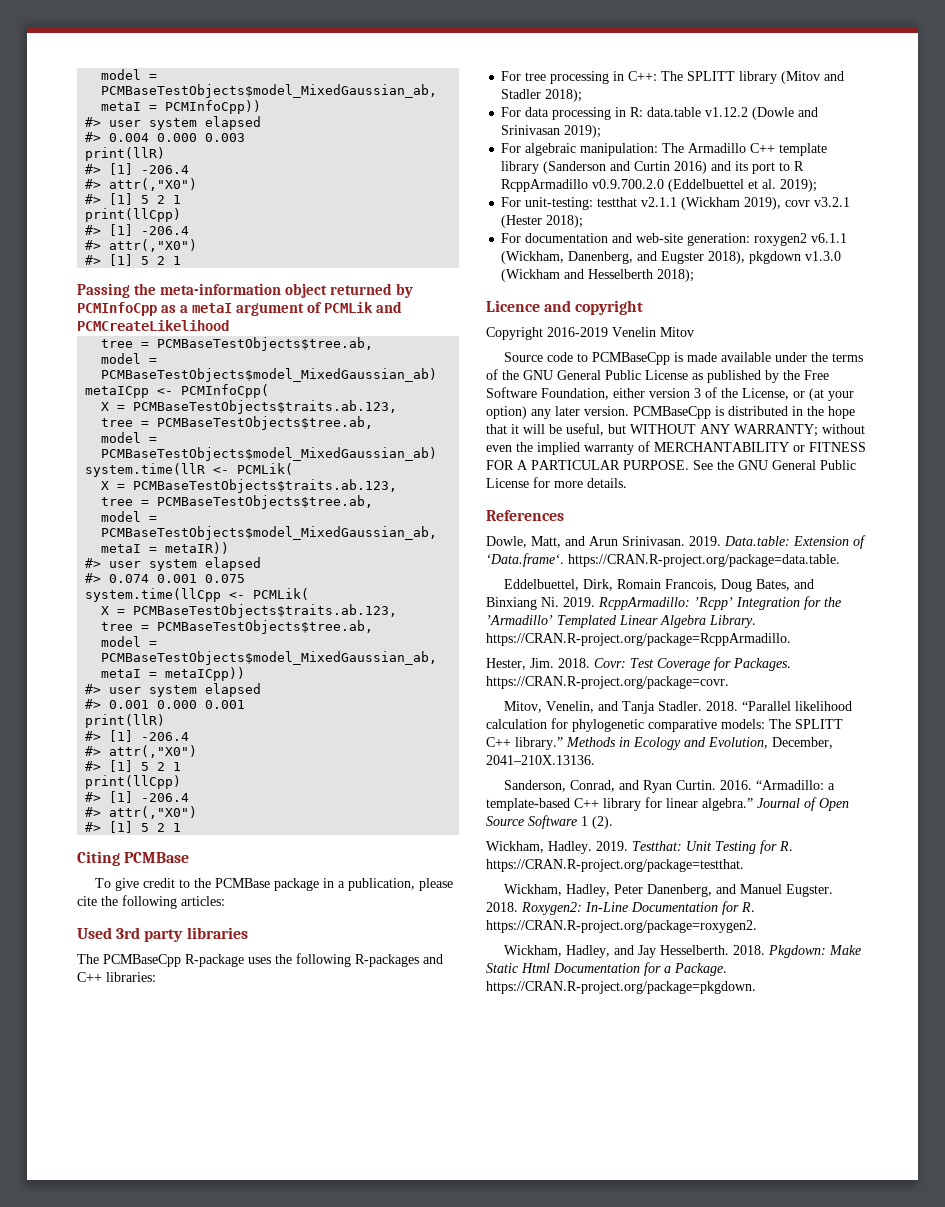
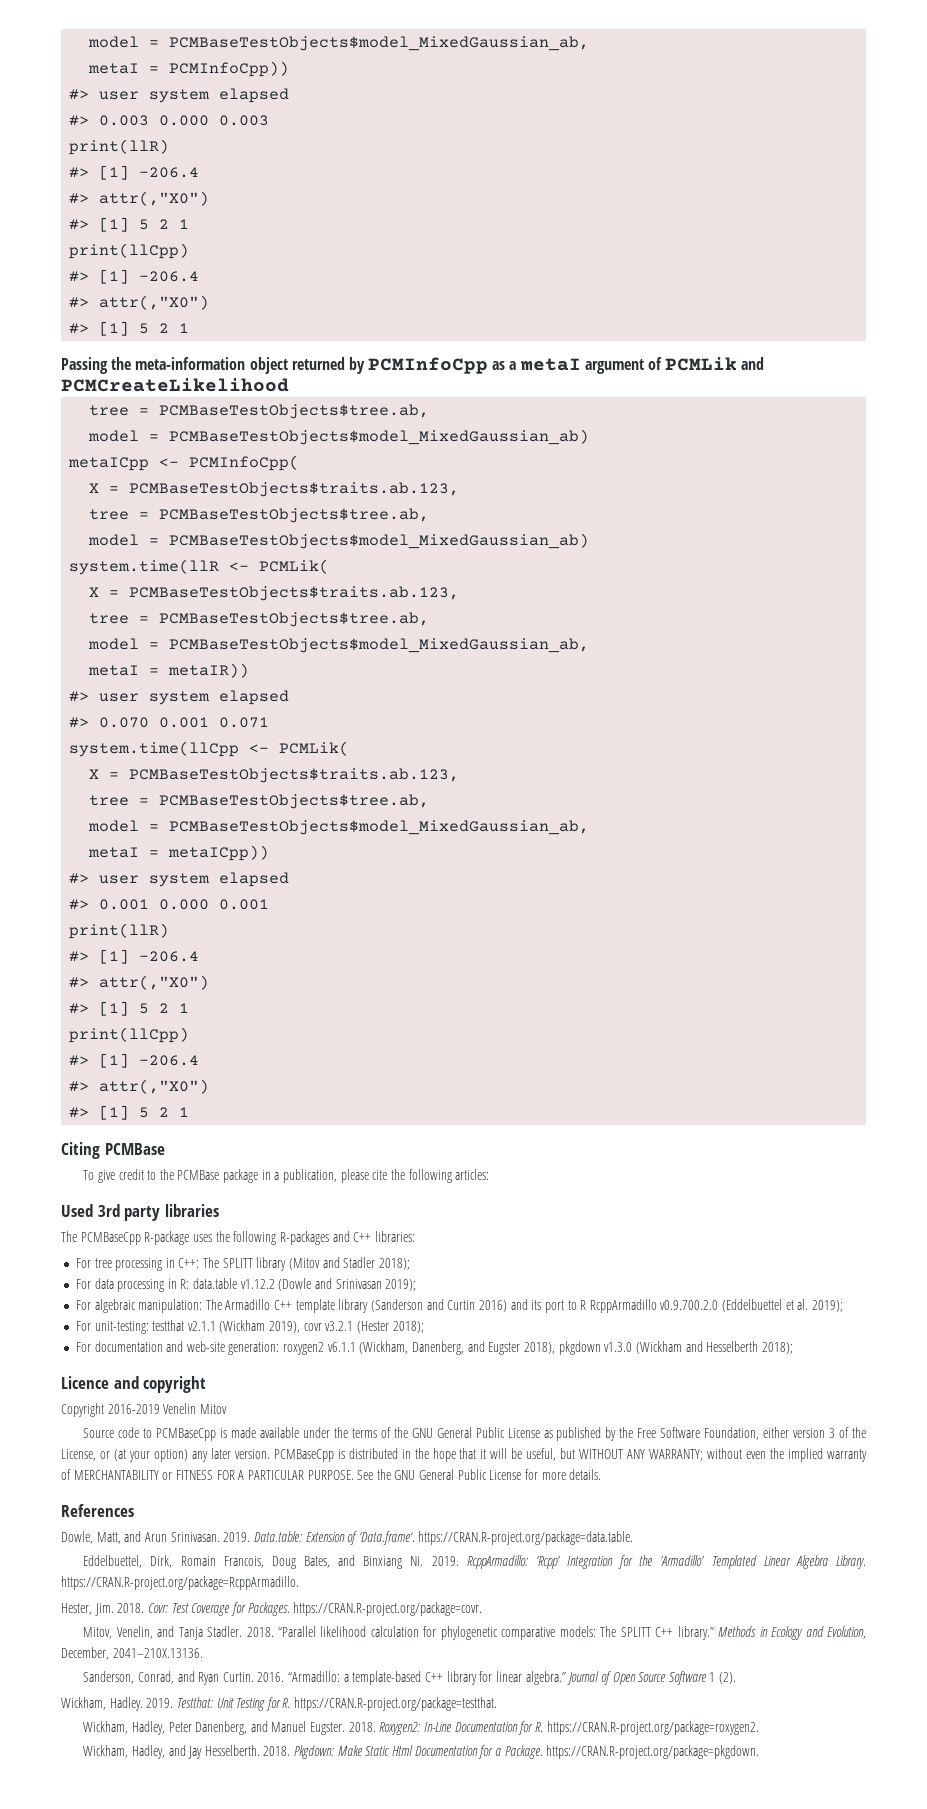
[109,133,150,142] 0.004 -> [99,115,150,126] 0.003
[109,574,246,583] 0.074 0.001 0.075 -> [99,717,270,728] 0.070 0.001 0.071

